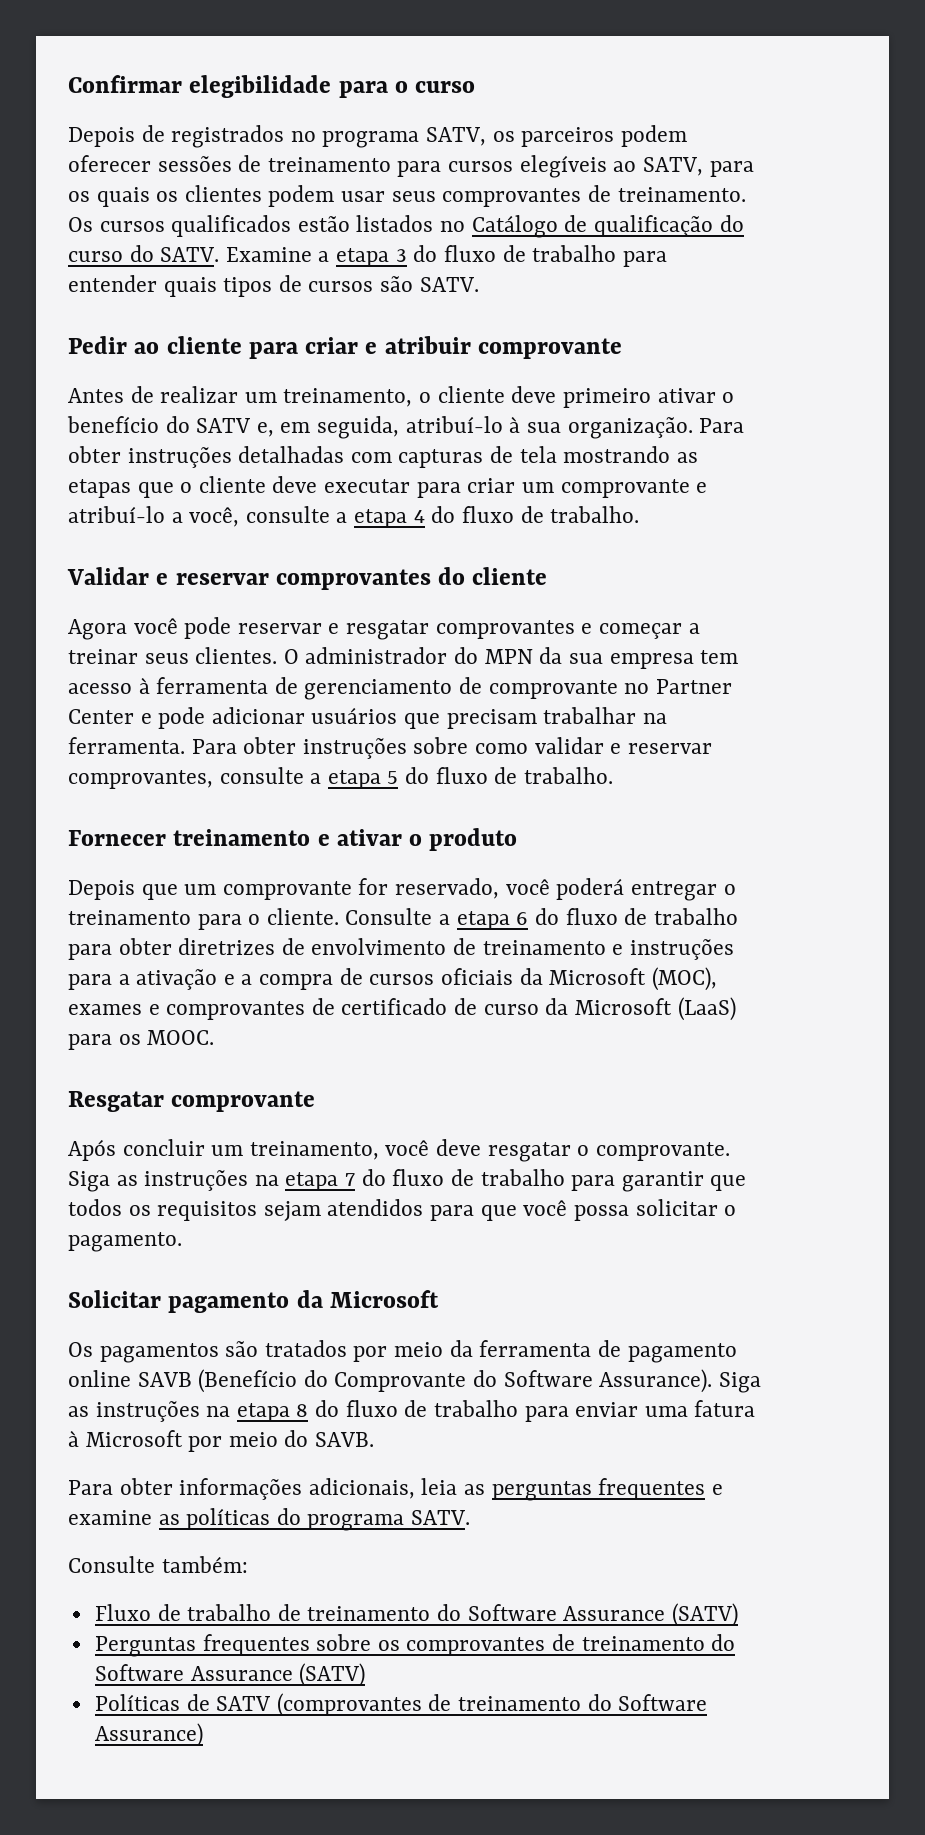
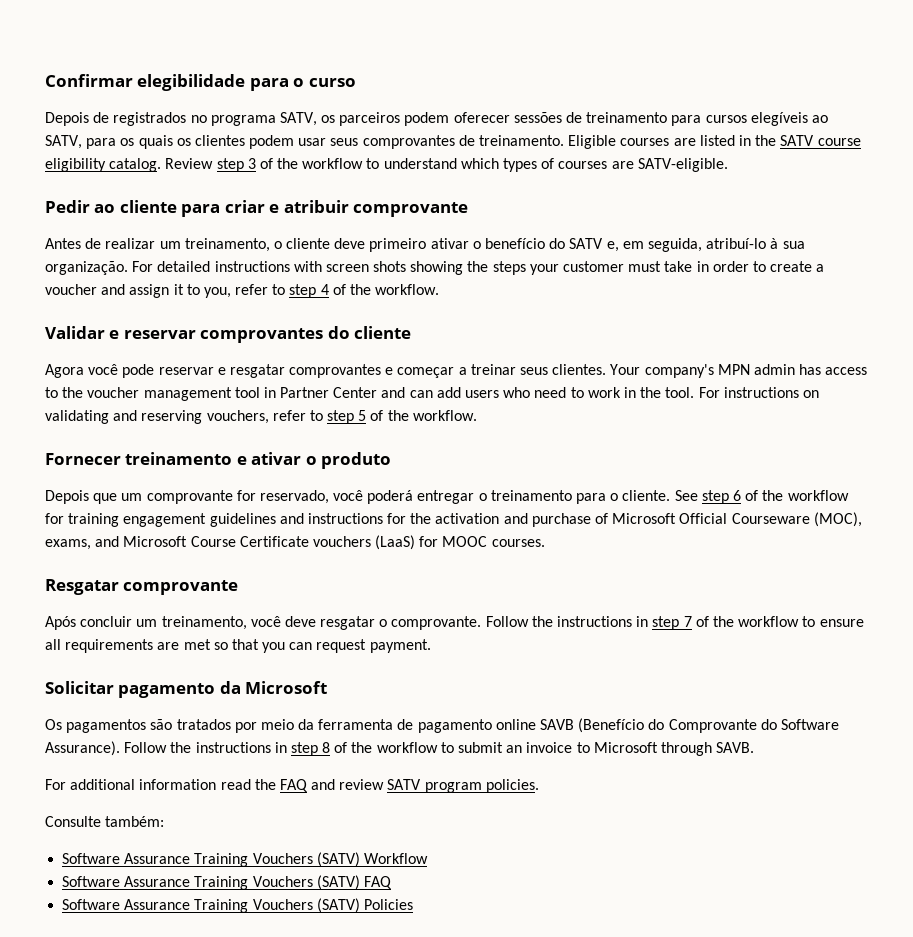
[68,215,744,238] [68,245,667,267] [68,275,479,297] Os cursos qualificados estão listados no Catálogo de qualificação do curso do SATV. Examine a etapa 3 do fluxo de trabalho para entender quais tipos de cursos são SATV. -> [568,135,861,149] [45,158,728,172] Eligible courses are listed in the SATV course eligibility catalog. Review step 3 of the workflow to understand which types of courses are SATV-eligible.
[699,418,745,433] [68,446,698,468] [68,476,708,498] [68,506,640,528] Para obter instruções detalhadas com capturas de tela mostrando as etapas que o cliente deve executar para criar um comprovante e atribuí-lo a você, consulte a etapa 4 do fluxo de trabalho. -> [132,261,825,275] [45,284,440,298] For detailed instructions with screen shots showing the steps your customer must take in order to create a voucher and assign it to you, refer to step 4 of the workflow.
[283,647,739,669] [68,677,732,700] [68,707,667,729] [68,737,712,759] [68,767,613,789] O administrador do MPN da sua empresa tem acesso à ferramenta de gerenciamento de comprovante no Partner Center e pode adicionar usuários que precisam trabalhar na ferramenta. Para obter instruções sobre como validar e reservar comprovantes, consulte a etapa 5 do fluxo de trabalho. -> [610,364,868,378] [45,387,819,401] [45,410,477,424] Your company's MPN admin has access to the voucher management tool in Partner Center and can add users who need to work in the tool. For instructions on validating and reserving vouchers, refer to step 5 of the workflow.
[345,908,738,930] [68,938,734,960] [68,967,717,991] [68,997,736,1021] [68,1030,215,1050] Consulte a etapa 6 do fluxo de trabalho para obter diretrizes de envolvimento de treinamento e instruções para a ativação e a compra de cursos oficiais da Microsoft (MOC), exames e comprovantes de certificado de curso da Microsoft (LaaS) para os MOOC. -> [674,490,849,504] [45,512,862,527] [45,535,545,550] See step 6 of the workflow for training engagement guidelines and instructions for the activation and purchase of Microsoft Official Courseware (MOC), exams, and Microsoft Course Certificate vouchers (LaaS) for MOOC courses.
[68,1169,747,1192] [68,1199,737,1221] [68,1232,182,1252] Siga as instruções na etapa 7 do fluxo de trabalho para garantir que todos os requisitos sejam atendidos para que você possa solicitar o pagamento. -> [485,616,864,630] [45,639,431,653] Follow the instructions in step 7 of the workflow to ensure all requirements are met so that you can request payment.
[718,1372,761,1393] [68,1400,756,1422] [68,1430,375,1452] [68,1478,723,1501] [68,1508,471,1531] [68,1556,248,1573] [94,1603,738,1627] [94,1634,736,1657] [94,1663,366,1687] [94,1693,708,1717] [94,1723,203,1747] Siga as instruções na etapa 8 do fluxo de trabalho para enviar uma fatura à Microsoft por meio do SAVB. // Para obter informações adicionais, leia as perguntas frequentes e examine as políticas do programa SATV. // Consulte também: // Fluxo de trabalho de treinamento do Software Assurance (SATV) // Perguntas frequentes sobre os comprovantes de treinamento do Software Assurance (SATV) // Políticas de SATV (comprovantes de treinamento do Software Assurance) -> [124,742,755,756] [45,779,539,793] [45,816,165,827] [62,852,428,867] [62,875,392,890] [62,898,413,913] Follow the instructions in step 8 of the workflow to submit an invoice to Microsoft through SAVB. // For additional information read the FAQ and review SATV program policies. // Consulte também: // Software Assurance Training Vouchers (SATV) Workflow // Software Assurance Training Vouchers (SATV) FAQ // Software Assurance Training Vouchers (SATV) Policies

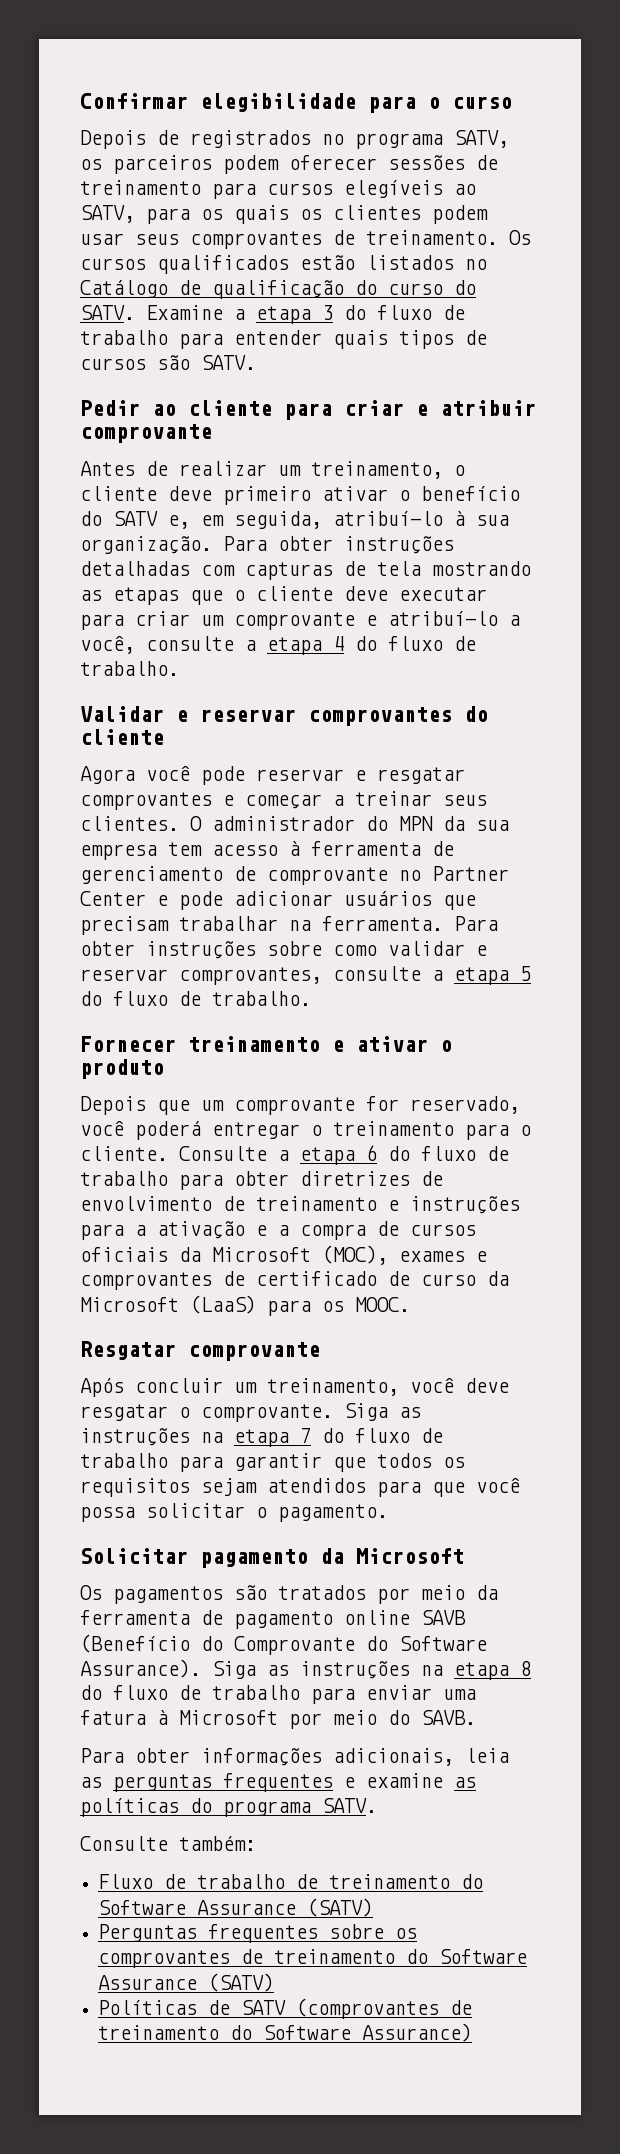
[568,135,861,149] [45,158,728,172] Eligible courses are listed in the SATV course eligibility catalog. Review step 3 of the workflow to understand which types of courses are SATV-eligible. -> [509,230,531,245] [80,255,487,274] [80,280,476,299] [80,305,465,324] [80,330,487,349] [80,355,256,370] Os cursos qualificados estão listados no Catálogo de qualificação do curso do SATV. Examine a etapa 3 do fluxo de trabalho para entender quais tipos de cursos são SATV.
[132,261,825,275] [45,284,440,298] For detailed instructions with screen shots showing the steps your customer must take in order to create a voucher and assign it to you, refer to step 4 of the workflow. -> [223,536,454,554] [80,561,531,580] [80,586,487,605] [80,611,520,630] [80,636,476,655] [80,661,179,676] Para obter instruções detalhadas com capturas de tela mostrando as etapas que o cliente deve executar para criar um comprovante e atribuí-lo a você, consulte a etapa 4 do fluxo de trabalho.
[610,364,868,378] [45,387,819,401] [45,410,477,424] Your company's MPN admin has access to the voucher management tool in Partner Center and can add users who need to work in the tool. For instructions on validating and reserving vouchers, refer to step 5 of the workflow. -> [190,816,509,831] [80,841,454,860] [80,866,509,885] [80,891,476,910] [80,916,498,935] [80,941,487,959] [80,966,531,985] [80,991,311,1006] O administrador do MPN da sua empresa tem acesso à ferramenta de gerenciamento de comprovante no Partner Center e pode adicionar usuários que precisam trabalhar na ferramenta. Para obter instruções sobre como validar e reservar comprovantes, consulte a etapa 5 do fluxo de trabalho.
[674,490,849,504] [45,512,862,527] [45,535,545,550] See step 6 of the workflow for training engagement guidelines and instructions for the activation and purchase of Microsoft Official Courseware (MOC), exams, and Microsoft Course Certificate vouchers (LaaS) for MOOC courses. -> [179,1145,509,1165] [80,1171,443,1190] [80,1196,520,1214] [80,1221,476,1240] [80,1245,487,1265] [80,1271,509,1290] [80,1295,410,1316] Consulte a etapa 6 do fluxo de trabalho para obter diretrizes de envolvimento de treinamento e instruções para a ativação e a compra de cursos oficiais da Microsoft (MOC), exames e comprovantes de certificado de curso da Microsoft (LaaS) para os MOOC.
[485,616,864,630] [45,639,431,653] Follow the instructions in step 7 of the workflow to ensure all requirements are met so that you can request payment. -> [344,1403,421,1421] [80,1428,443,1447] [80,1453,465,1472] [80,1478,520,1497] [80,1503,388,1522] Siga as instruções na etapa 7 do fluxo de trabalho para garantir que todos os requisitos sejam atendidos para que você possa solicitar o pagamento.
[124,742,755,756] [45,779,539,793] [45,816,165,827] [62,852,428,867] [62,875,392,890] [62,898,413,913] Follow the instructions in step 8 of the workflow to submit an invoice to Microsoft through SAVB. // For additional information read the FAQ and review SATV program policies. // Consulte também: // Software Assurance Training Vouchers (SATV) Workflow // Software Assurance Training Vouchers (SATV) FAQ // Software Assurance Training Vouchers (SATV) Policies -> [212,1661,531,1680] [80,1685,476,1704] [80,1710,476,1729] [80,1748,509,1766] [80,1773,476,1792] [80,1798,377,1817] [80,1836,256,1851] [98,1874,484,1889] [98,1898,374,1917] [98,1924,418,1943] [98,1949,528,1968] [98,1973,275,1992] [98,1998,473,2019] [98,2023,473,2042] Siga as instruções na etapa 8 do fluxo de trabalho para enviar uma fatura à Microsoft por meio do SAVB. // Para obter informações adicionais, leia as perguntas frequentes e examine as políticas do programa SATV. // Consulte também: // Fluxo de trabalho de treinamento do Software Assurance (SATV) // Perguntas frequentes sobre os comprovantes de treinamento do Software Assurance (SATV) // Políticas de SATV (comprovantes de treinamento do Software Assurance)

